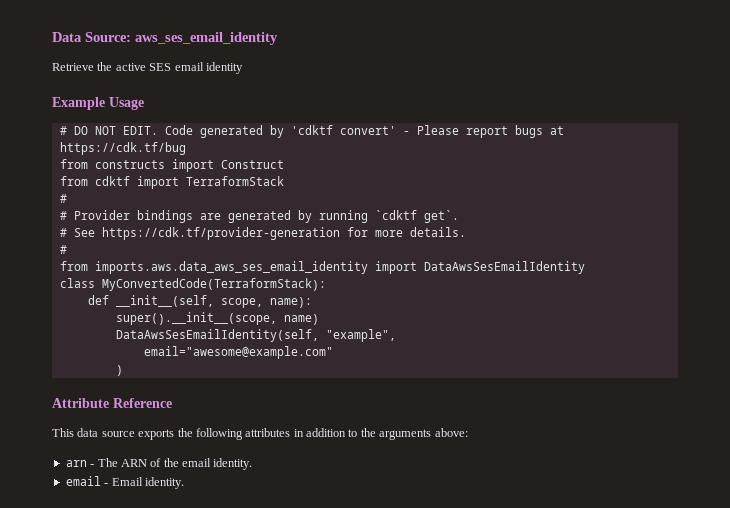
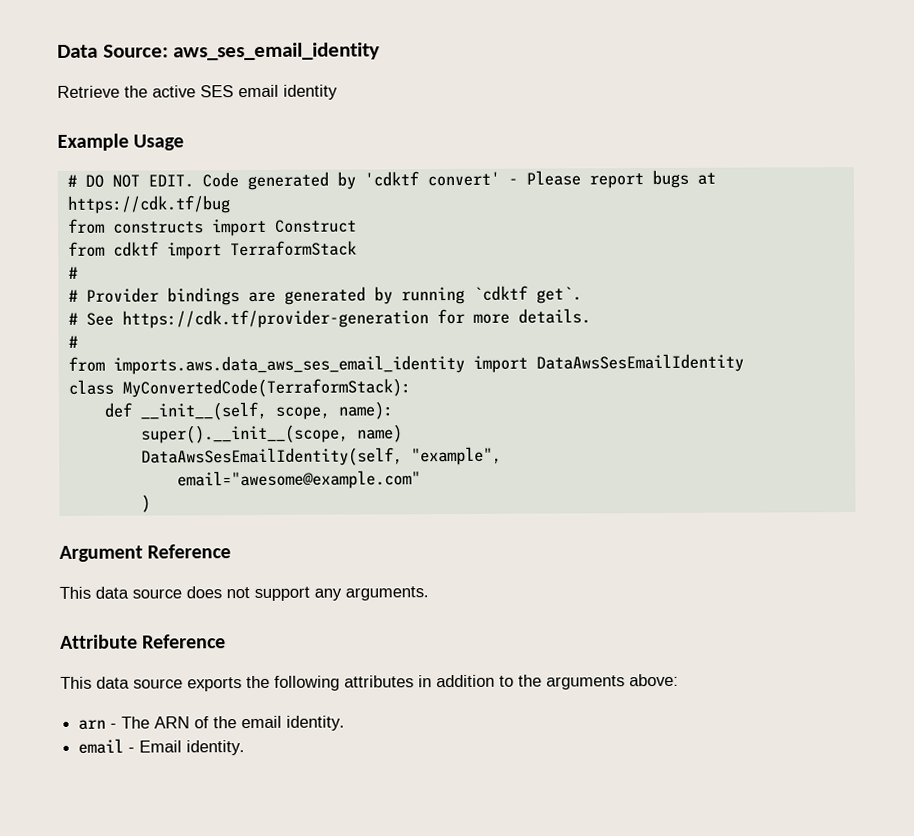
(123, 370) none -> [59,544,232,562] [59,586,429,601] // Argument Reference // This data source does not support any arguments.

